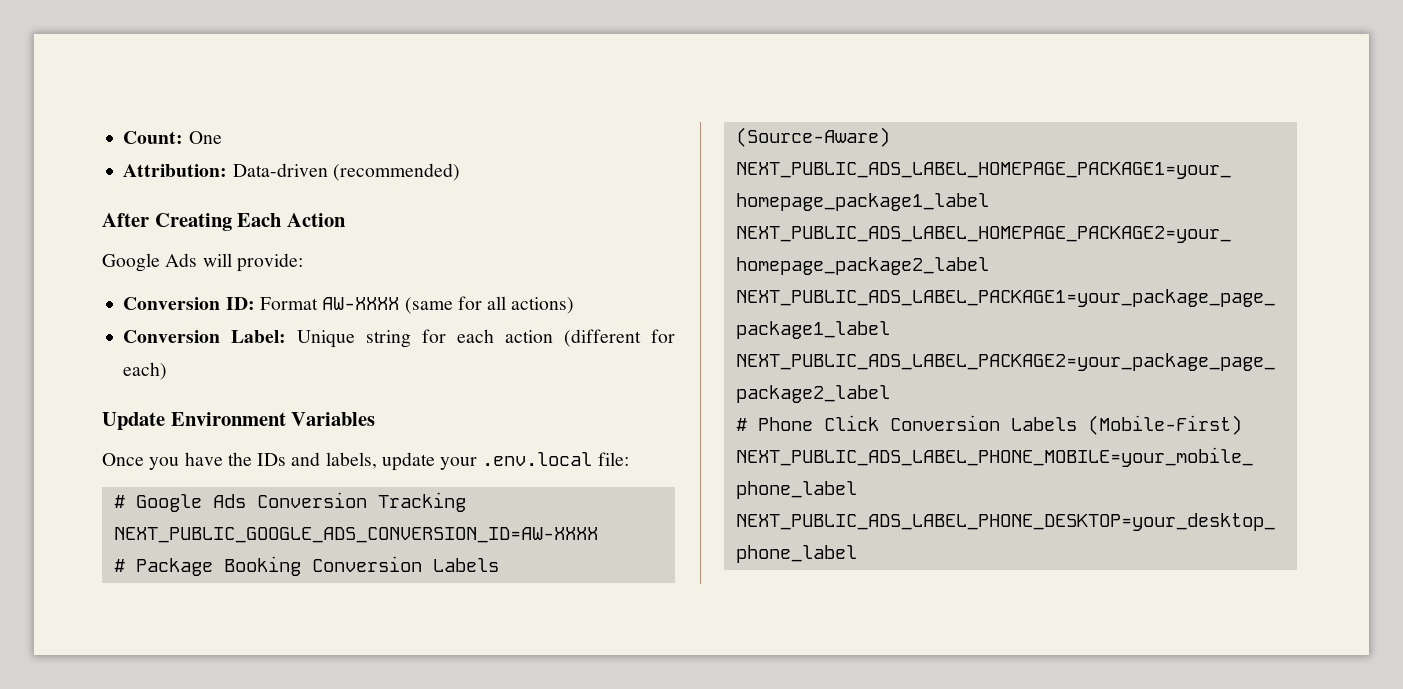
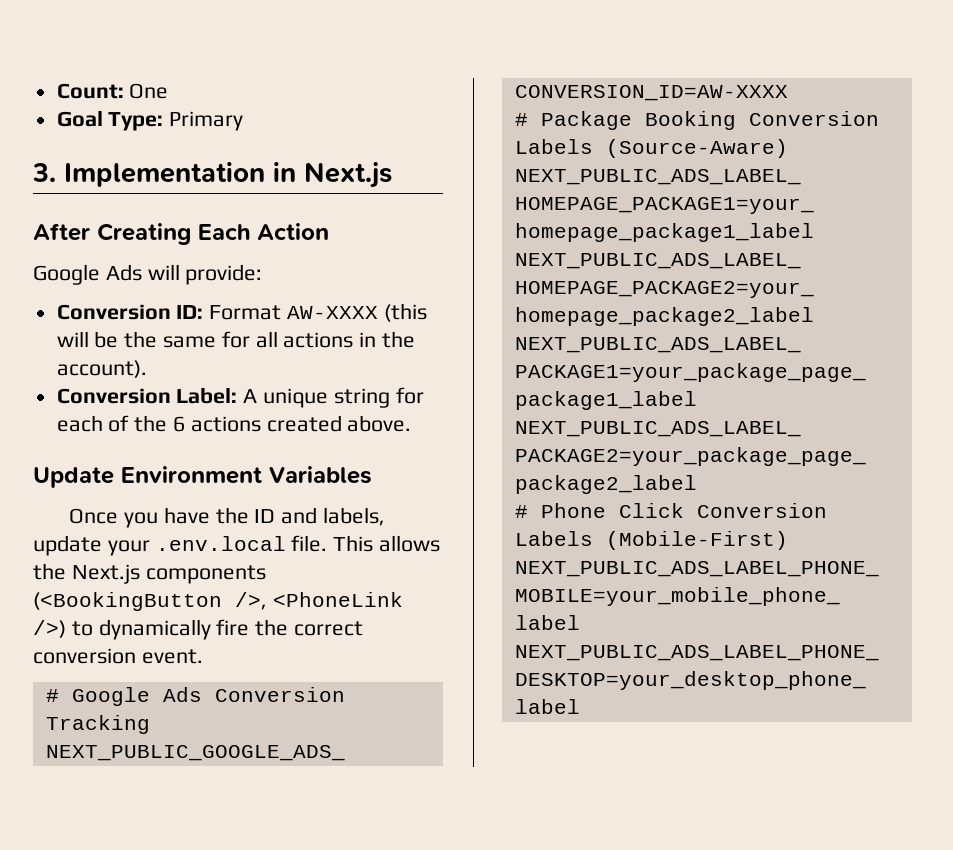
[123,163,460,181] Attribution: Data-driven (recommended) -> [56,110,244,131] [32,162,392,188] Goal Type: Primary // 3. Implementation in Next.js
[404,296,575,314] (same for all actions) -> [383,303,427,322] [56,331,416,348] [56,360,147,378] (this will be the same for all actions in the account).
[297,330,356,348] Unique -> [243,388,329,408] A unique
[505,329,676,347] [123,362,168,380] action (different for each) -> [108,415,412,432] of the 6 actions created above.
[257,453,287,466] IDs -> [254,509,276,523] ID
[597,452,629,466] file: -> [291,535,441,552] [33,563,266,584] [33,592,403,611] [33,619,364,640] [33,648,203,664] file. This allows the Next.js components (<BookingButton />, <PhoneLink />) to dynamically fire the correct conversion event.

